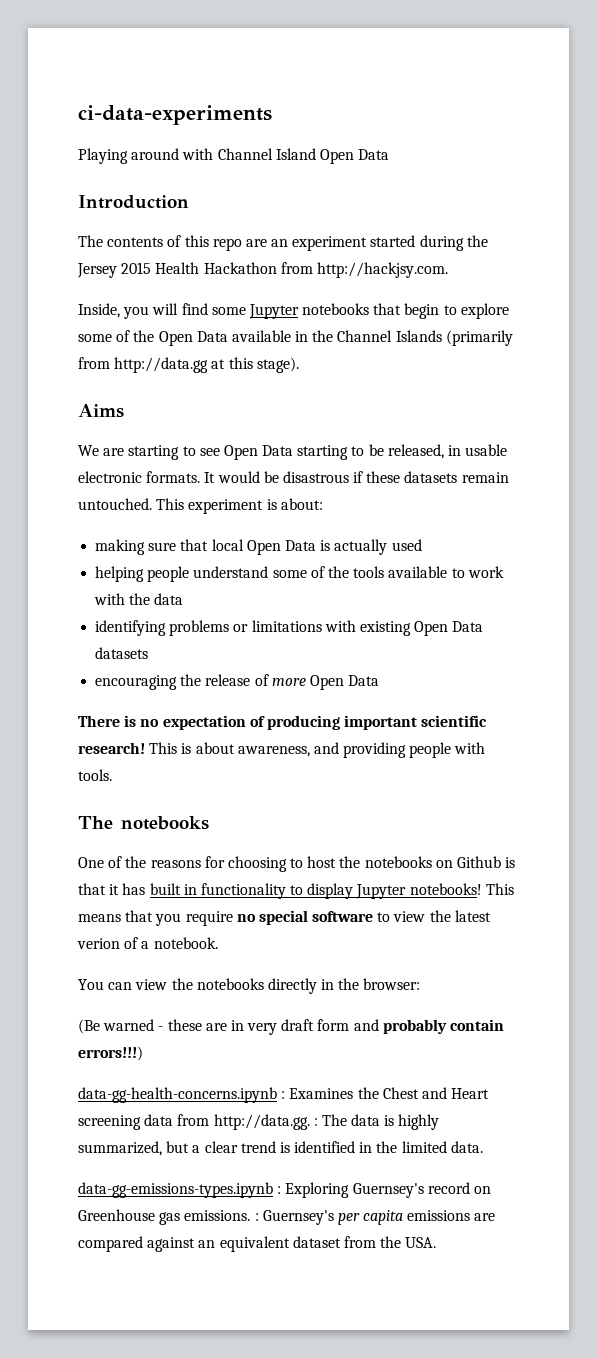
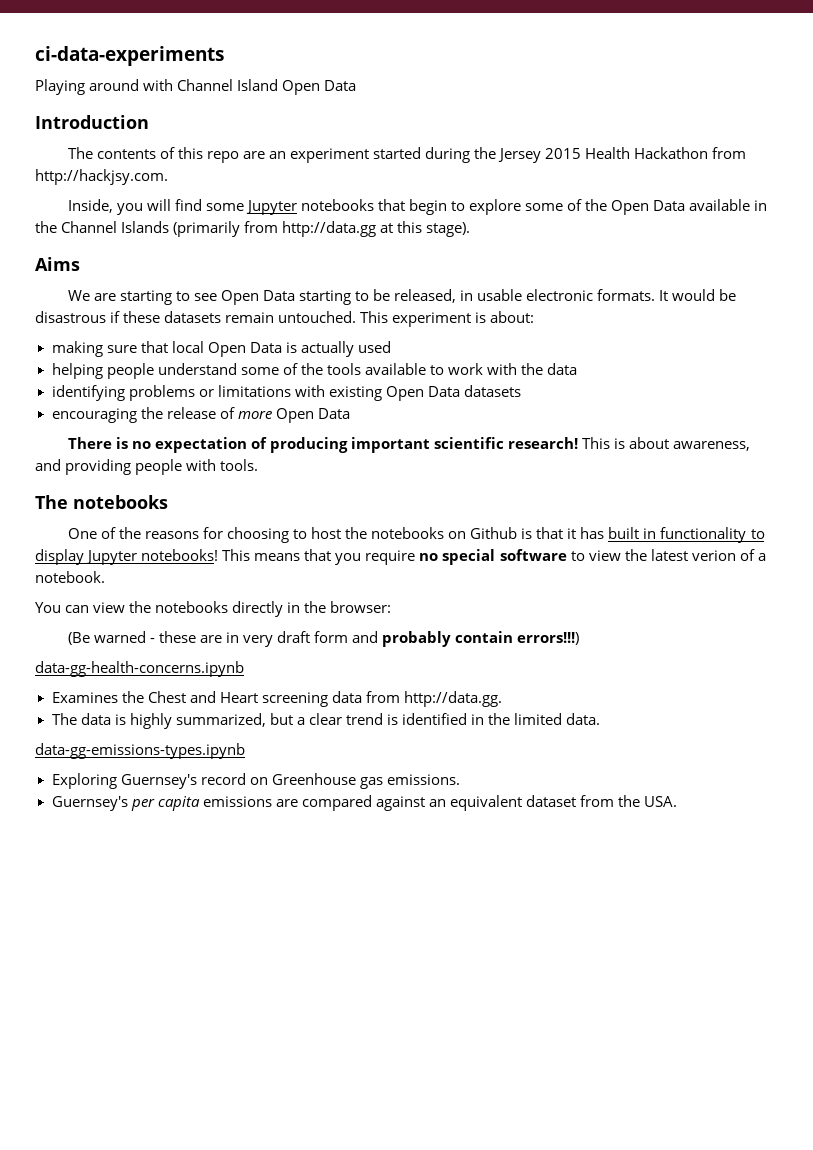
[281,1091,286,1099] : -> (244, 669) //
[313,1118,318,1126] : -> (502, 699) //
[277,1186,282,1194] : -> (245, 751) //
[254,1213,259,1221] : -> (460, 779) //

